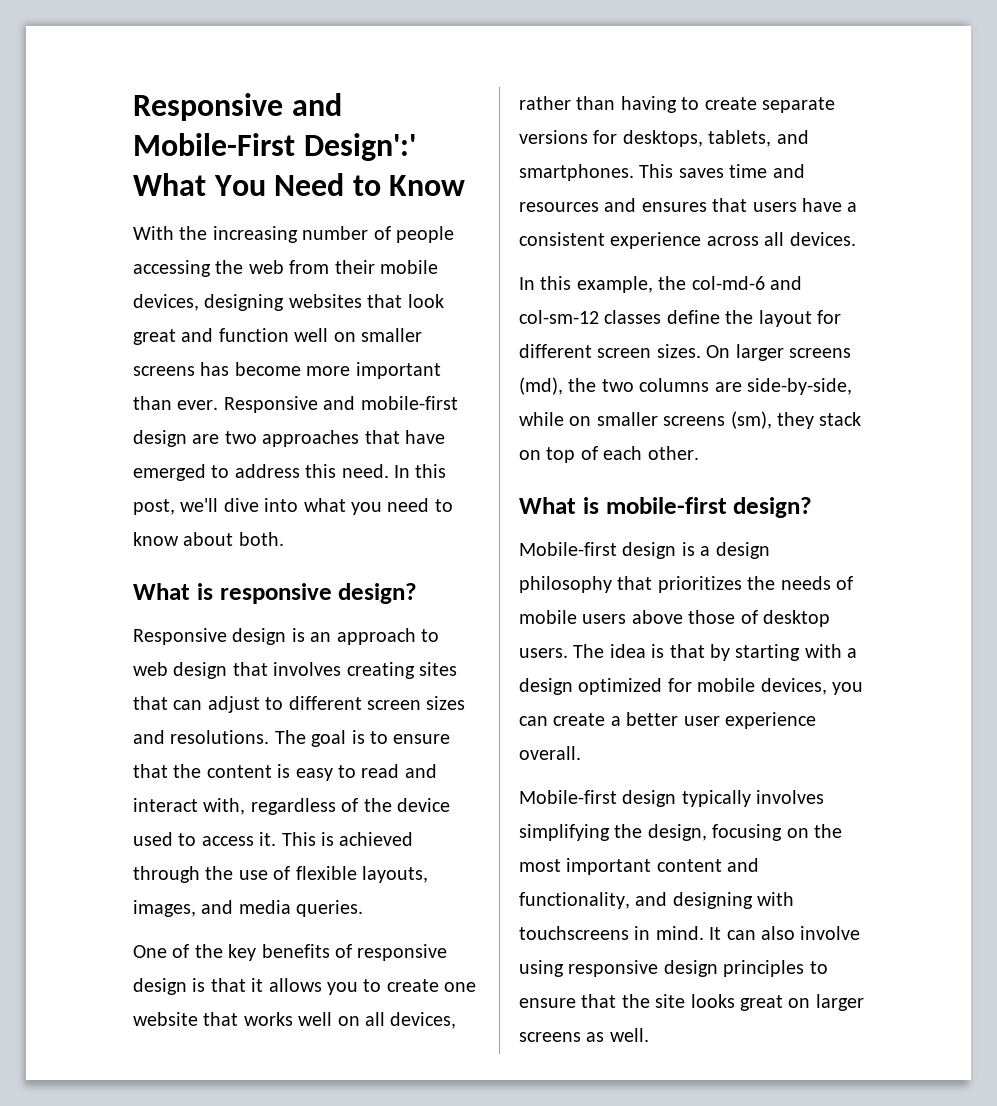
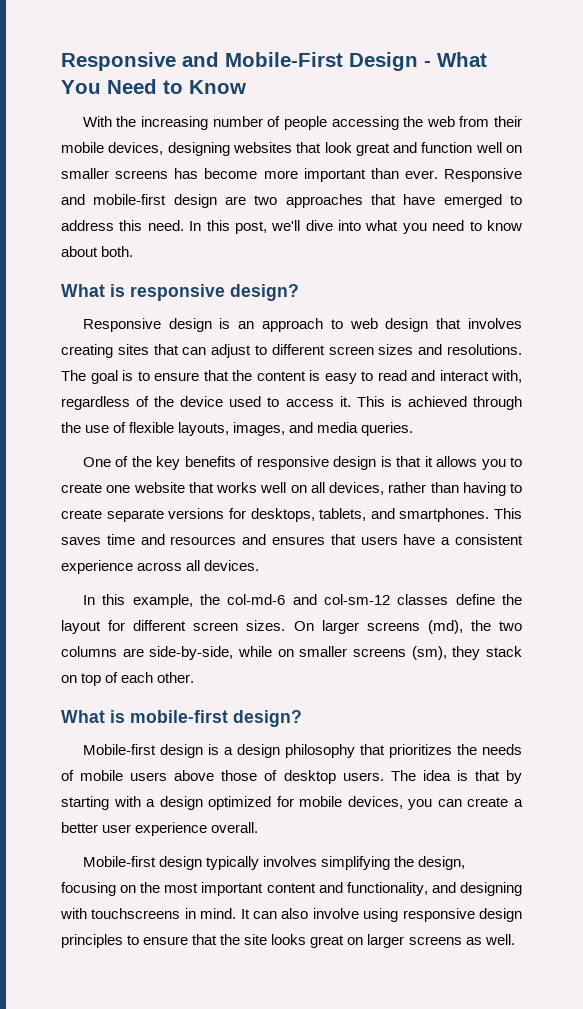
[303,133,416,161] Design':' -> [349,52,431,71] Design -

